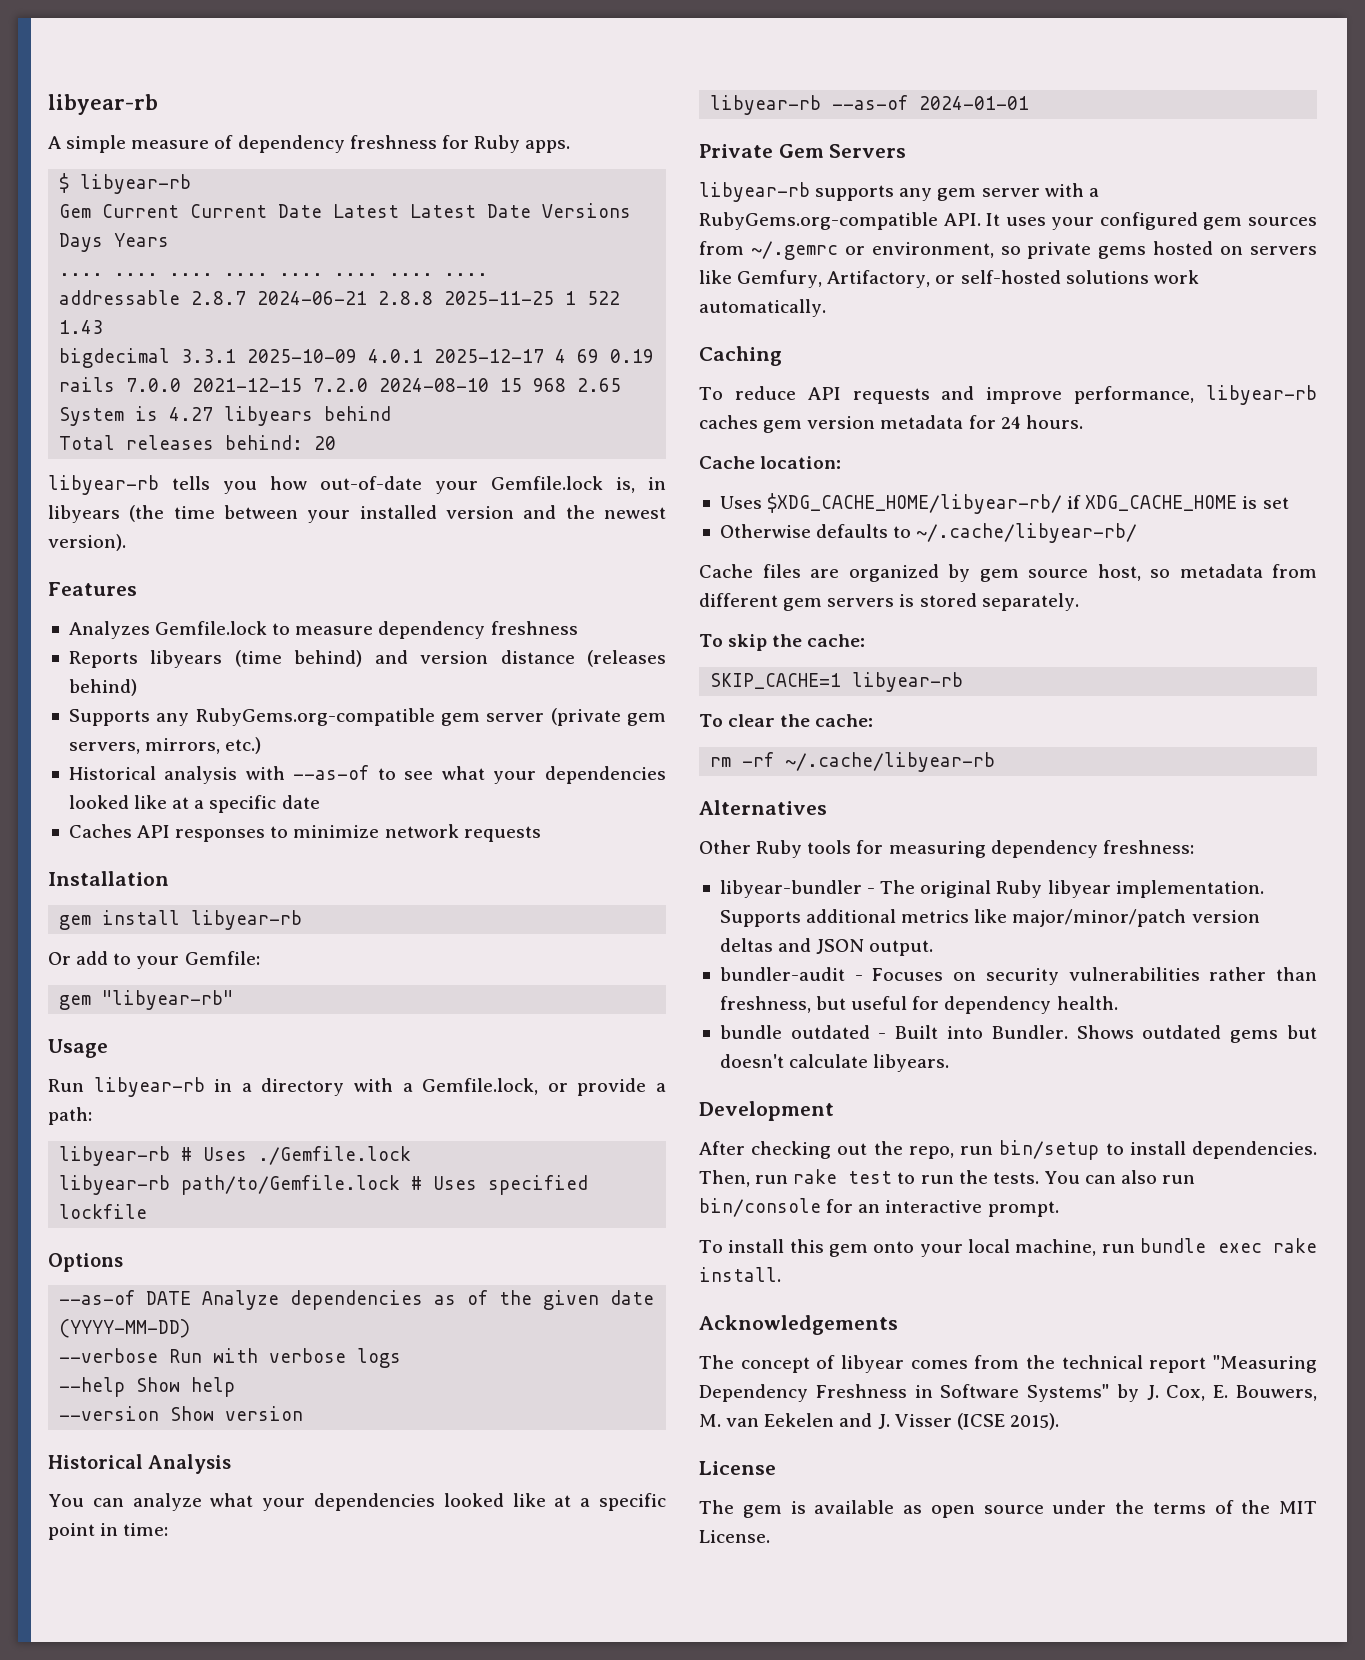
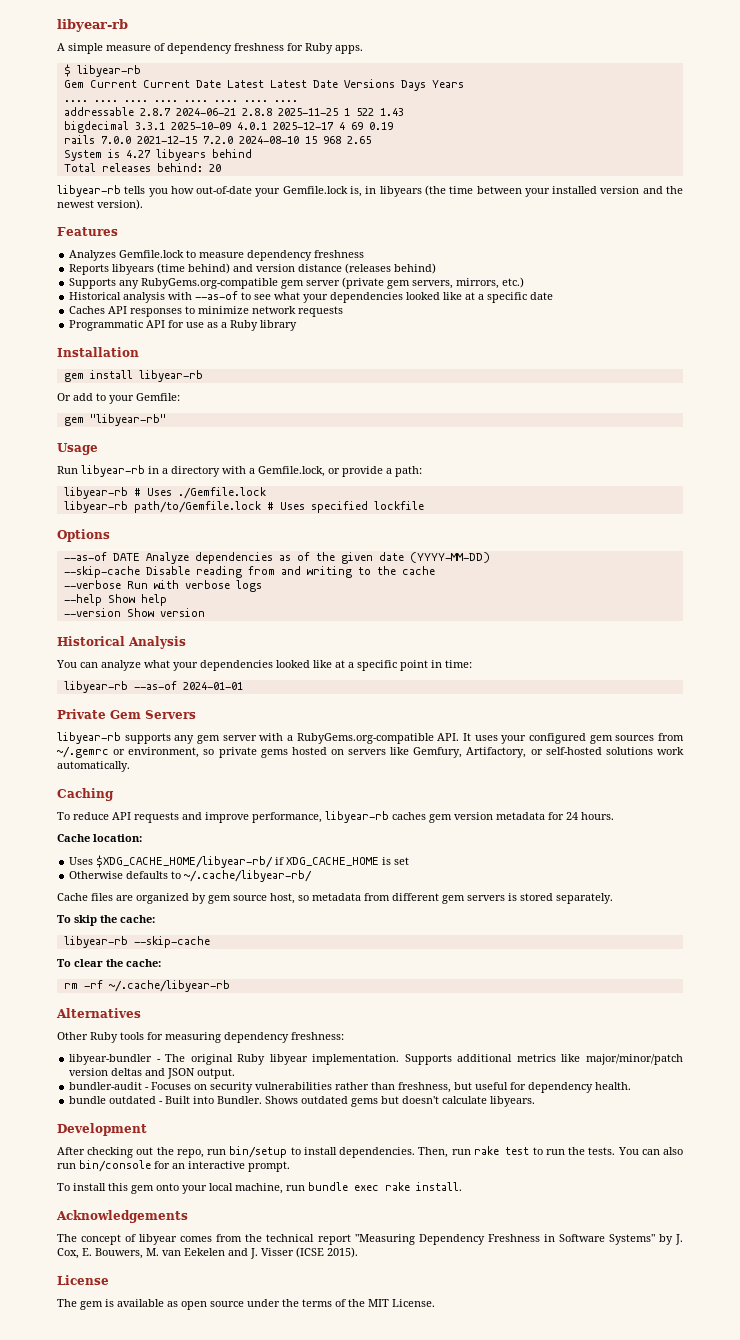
(541, 834) none -> [69,320,298,331] // Programmatic API for use as a Ruby library
(191, 1328) none -> [63,566,435,578] // --skip-cache Disable reading from and writing to the cache
[710,672,964,692] SKIP_CACHE=1 libyear-rb -> [63,936,210,948] libyear-rb --skip-cache

